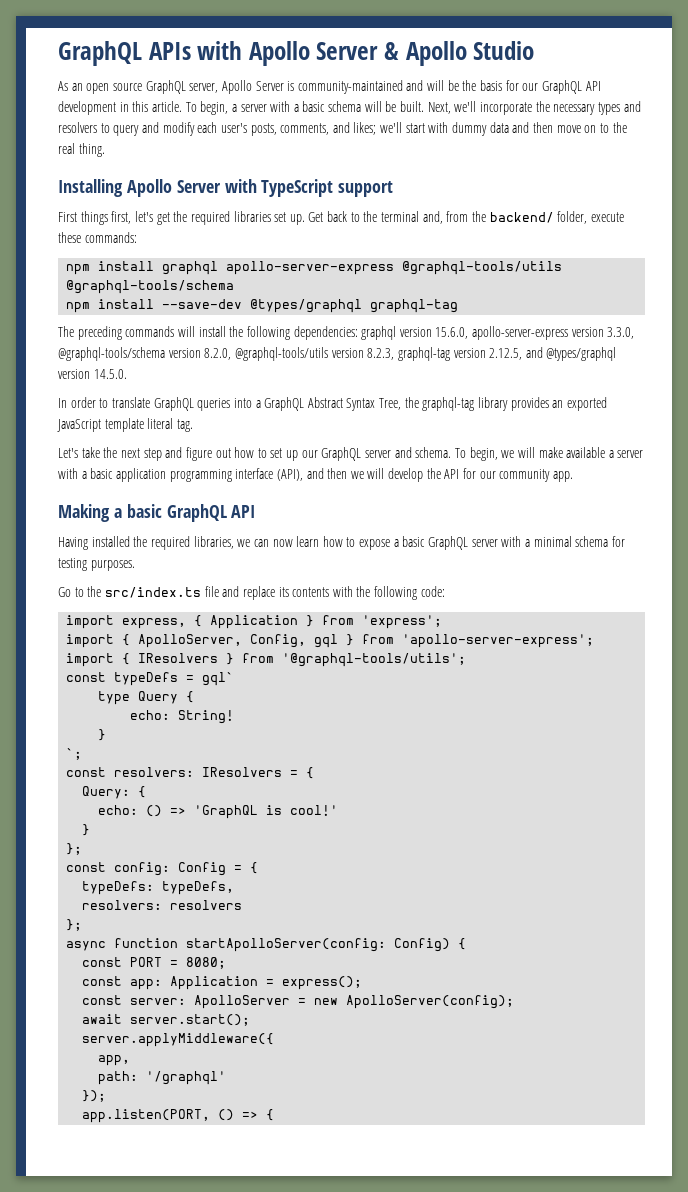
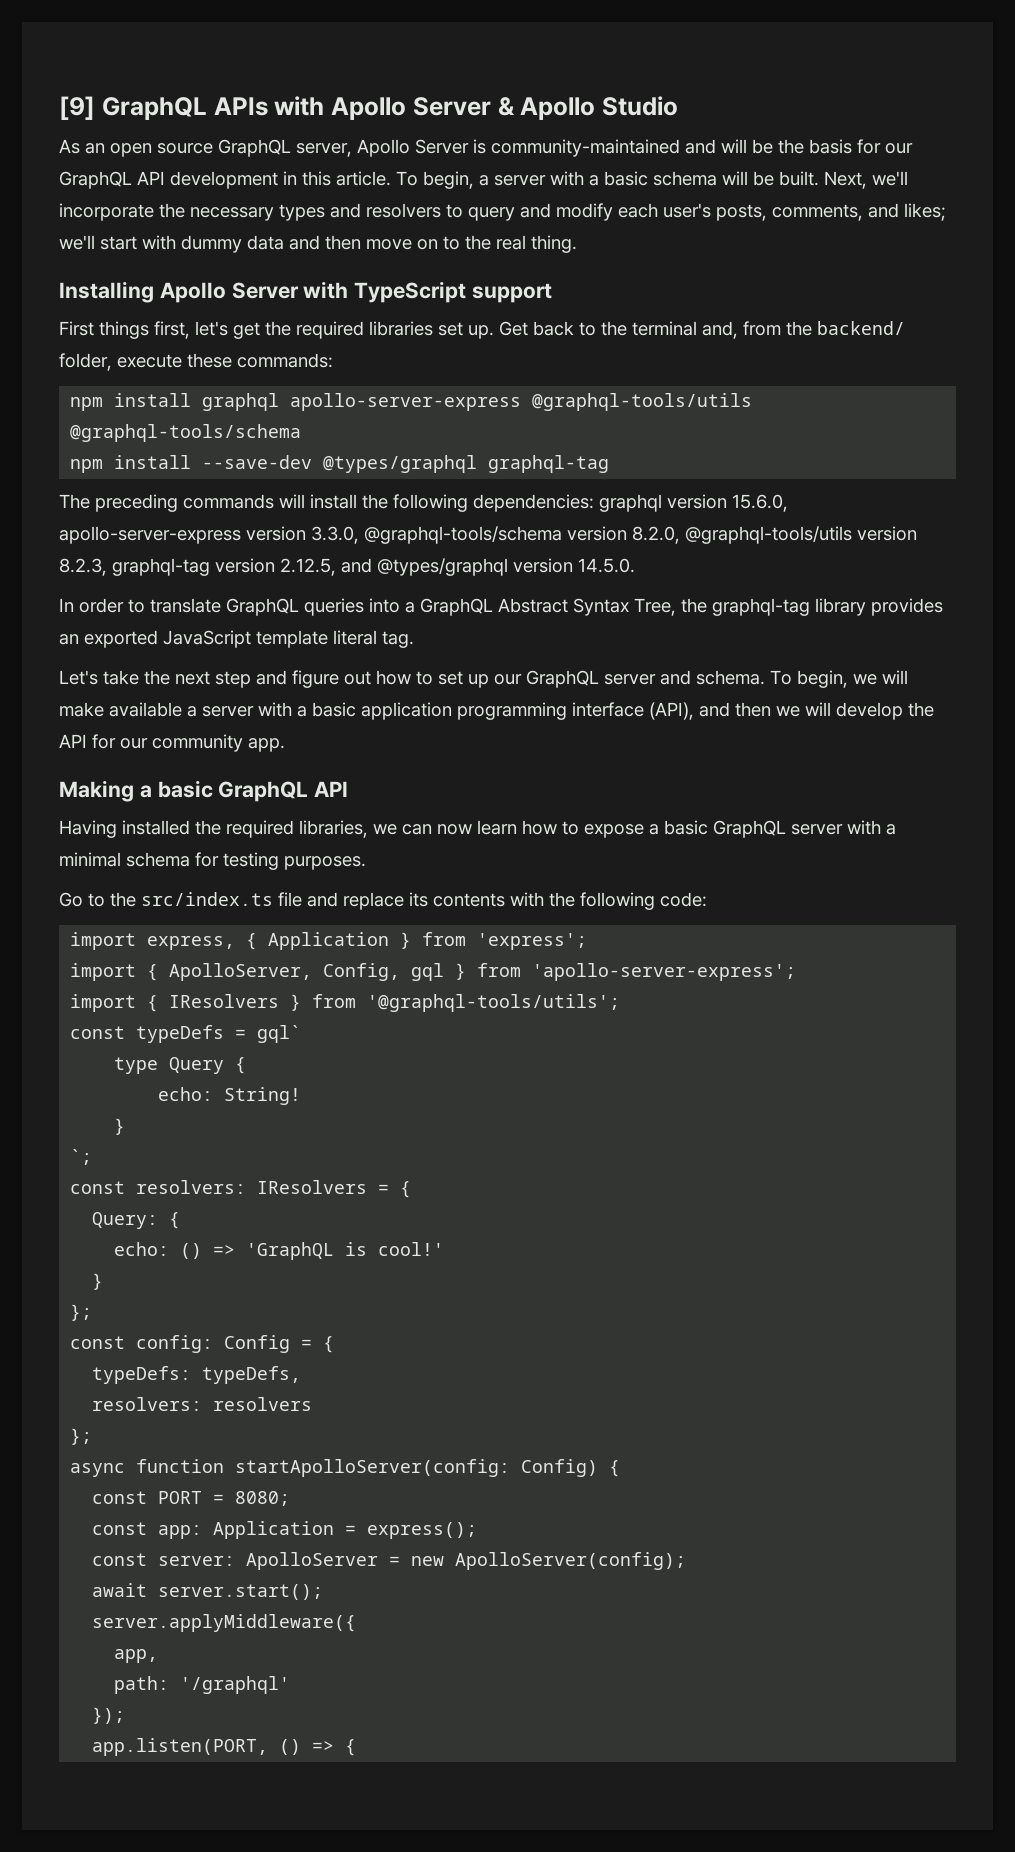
(58, 53) none -> [59,96,95,120] [9]

